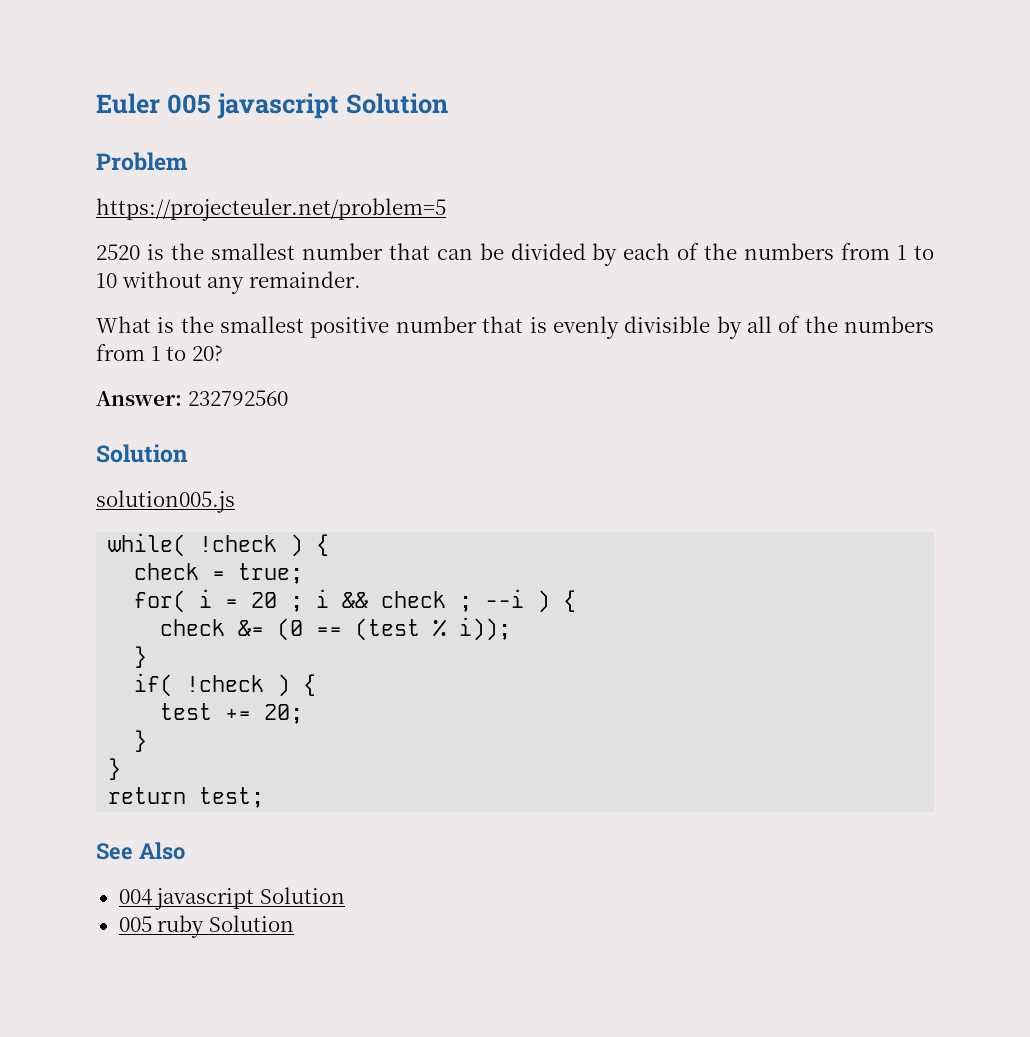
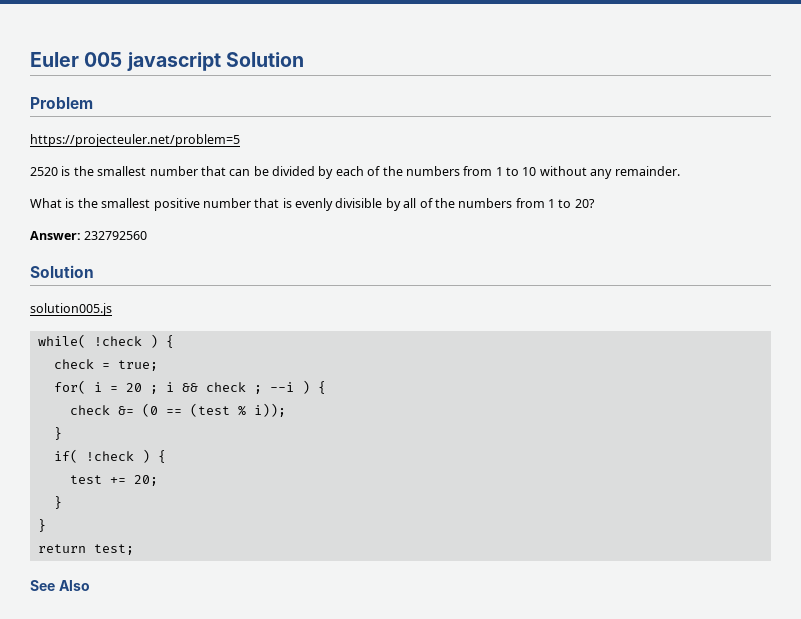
[118,887,345,910] [118,915,294,938] // 004 javascript Solution // 005 ruby Solution -> (90, 585) none

